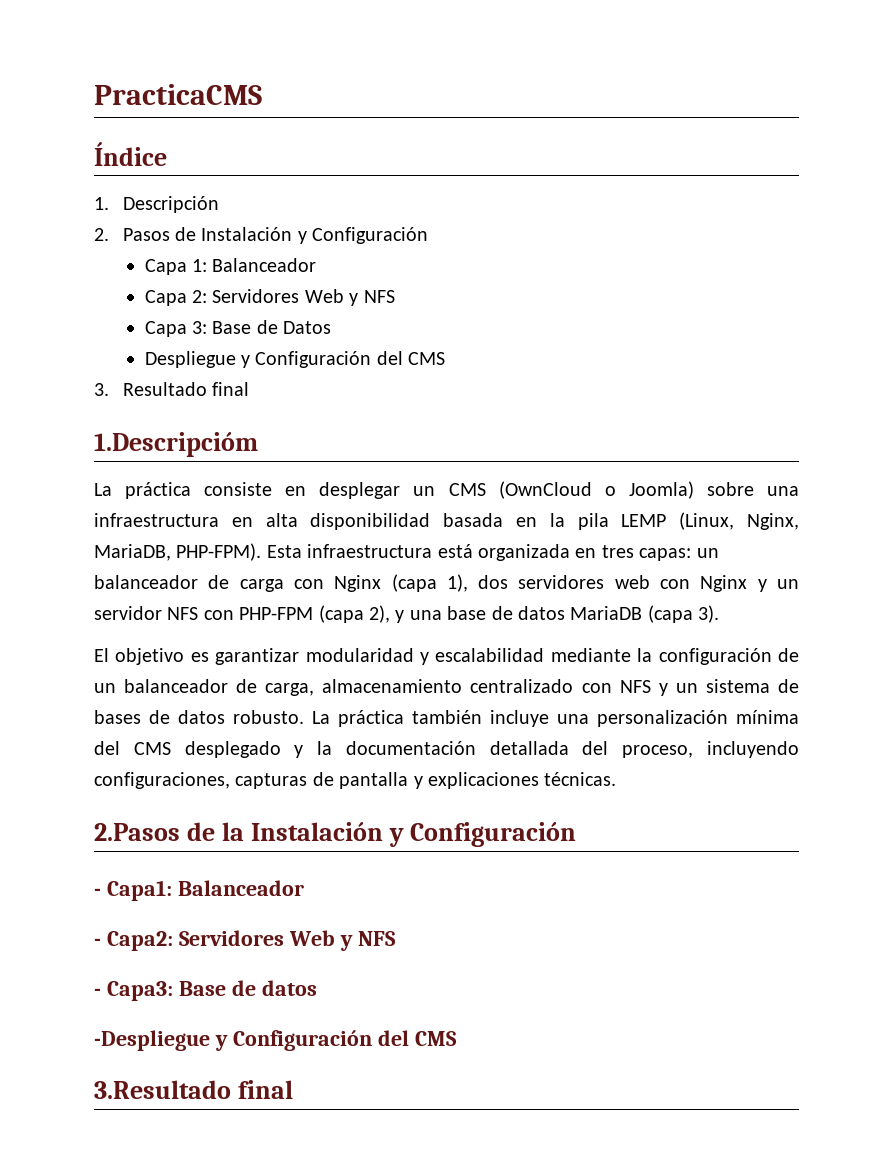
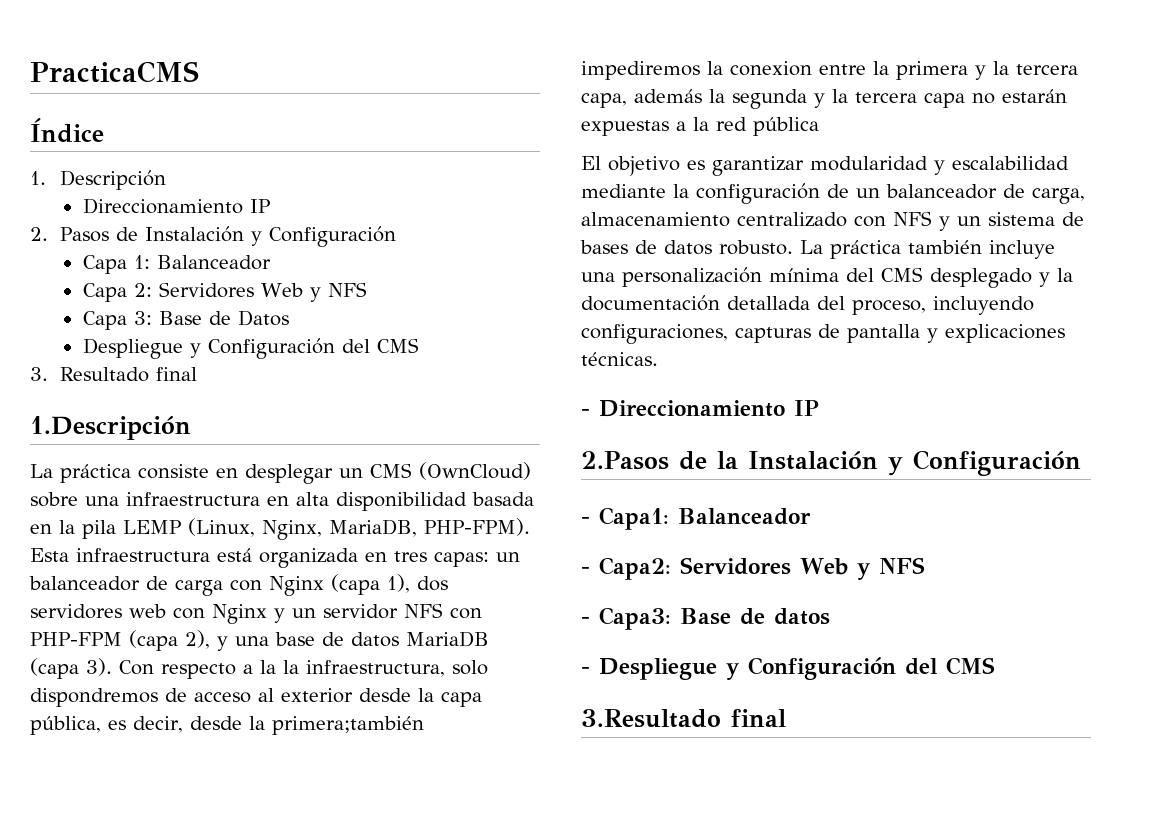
(219, 204) none -> [82,198,270,214] // Direccionamiento IP
[94,432,258,457] 1.Descripcióm -> [30,416,191,440] 1.Descripción
[498,481,694,499] (OwnCloud o Joomla) -> [419,462,531,480] (OwnCloud)
(720, 614) none -> [119,660,488,679] [30,688,482,707] [30,716,424,735] [581,61,1078,80] [581,89,1067,109] [581,117,819,136] Con respecto a la la infraestructura, solo dispondremos de acceso al exterior desde la capa pública, es decir, desde la primera;también impediremos la conexion entre la primera y la tercera capa, además la segunda y la tercera capa no estarán expuestas a la red pública
(617, 779) none -> [581,400,819,417] // - Direccionamiento IP
[94,1030,210,1051] -Despliegue -> [581,658,717,680] - Despliegue

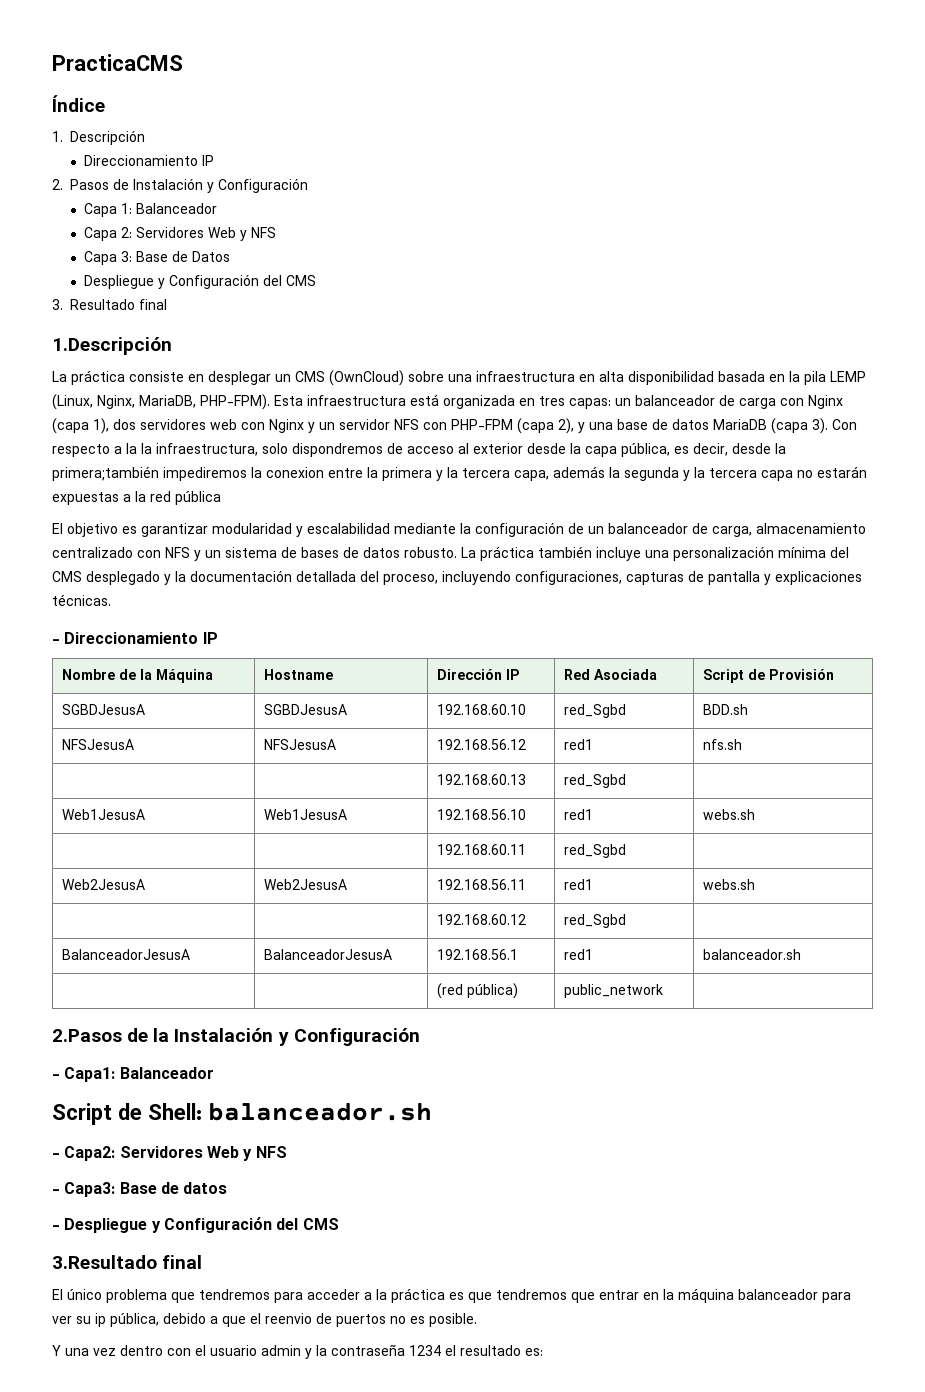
(819, 408) none -> [61,669,213,683] [263,669,333,680] [436,669,520,680] [563,669,657,680] [702,669,834,683] [61,704,145,715] [263,704,347,715] [436,704,526,715] [563,704,626,718] [702,704,748,715] [61,739,134,750] [263,739,336,750] [436,739,526,750] [563,739,593,750] [702,739,742,750] [436,774,526,785] [563,774,626,788] [61,809,145,820] [263,809,347,820] [436,809,526,820] [563,809,593,820] [702,809,755,820] [436,844,526,855] [563,844,626,858] [61,879,145,890] [263,879,347,890] [436,879,526,890] [563,879,593,890] [702,879,755,890] [436,914,526,925] [563,914,626,928] [61,949,190,960] [263,949,392,960] [436,949,518,960] [563,949,593,960] [702,949,801,960] [436,983,518,999] [563,984,663,998] // Nombre de la Máquina | Hostname | Dirección IP | Red Asociada | Script de Provisión // SGBDJesusA | SGBDJesusA | 192.168.60.10 | red_Sgbd | BDD.sh // NFSJesusA | NFSJesusA | 192.168.56.12 | red1 | nfs.sh // | | 192.168.60.13 | red_Sgbd | // Web1JesusA | Web1JesusA | 192.168.56.10 | red1 | webs.sh // | | 192.168.60.11 | red_Sgbd | // Web2JesusA | Web2JesusA | 192.168.56.11 | red1 | webs.sh // | | 192.168.60.12 | red_Sgbd | // BalanceadorJesusA | BalanceadorJesusA | 192.168.56.1 | red1 | balanceador.sh // | | (red pública) | public_network |
(811, 516) none -> [52,1103,432,1125] // Script de Shell: balanceador.sh
(786, 718) none -> [52,1288,851,1303] [52,1313,477,1327] [52,1344,543,1359] // El único problema que tendremos para acceder a la práctica es que tendremos que entrar en la máquina balanceador para ver su ip pública, debido a que el reenvio de puertos no es posible. // Y una vez dentro con el usuario admin y la contraseña 1234 el resultado es:

